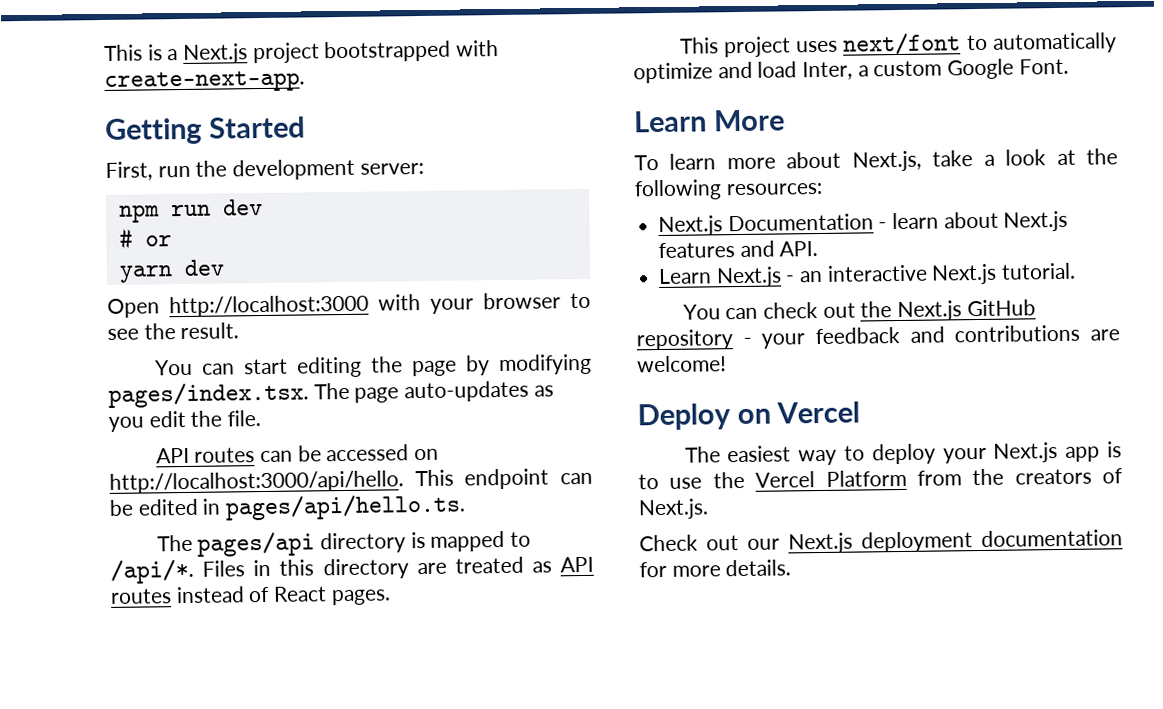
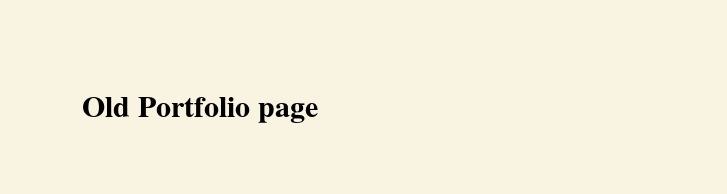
[104,40,500,64] [104,70,305,93] [105,116,305,145] [105,158,424,181] [118,199,263,223] [118,227,172,250] [118,259,224,283] [107,292,591,318] [107,322,240,340] [154,353,592,378] [108,380,554,408] [108,410,262,432] [155,444,439,464] [109,468,593,494] [109,493,467,521] [156,530,531,557] [110,556,594,584] [110,586,391,606] [679,32,1117,58] [633,58,1069,84] [633,109,785,133] [634,148,1118,172] [634,179,823,201] [658,210,1069,237] [658,240,819,259] [658,262,1077,288] [682,299,1036,322] [636,324,1120,351] [637,355,727,373] [637,401,861,431] [684,441,1122,466] [638,468,1123,490] [638,498,709,520] [639,529,1123,554] [639,559,792,578] This is a Next.js project bootstrapped with create-next-app. // Getting Started // First, run the development server: // npm run dev // # or // yarn dev // Open http://localhost:3000 with your browser to see the result. // You can start editing the page by modifying pages/index.tsx. The page auto-updates as you edit the file. // API routes can be accessed on http://localhost:3000/api/hello. This endpoint can be edited in pages/api/hello.ts. // The pages/api directory is mapped to /api/*. Files in this directory are treated as API routes instead of React pages. // This project uses next/font to automatically optimize and load Inter, a custom Google Font. // Learn More // To learn more about Next.js, take a look at the following resources: // Next.js Documentation - learn about Next.js features and API. // Learn Next.js - an interactive Next.js tutorial. // You can check out the Next.js GitHub repository - your feedback and contributions are welcome! // Deploy on Vercel // The easiest way to deploy your Next.js app is to use the Vercel Platform from the creators of Next.js. // Check out our Next.js deployment documentation for more details. -> [82,97,319,123] Old Portfolio page

